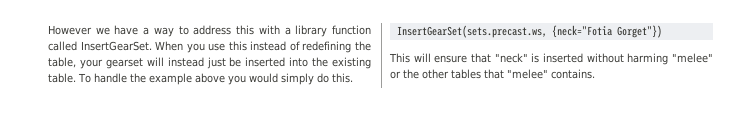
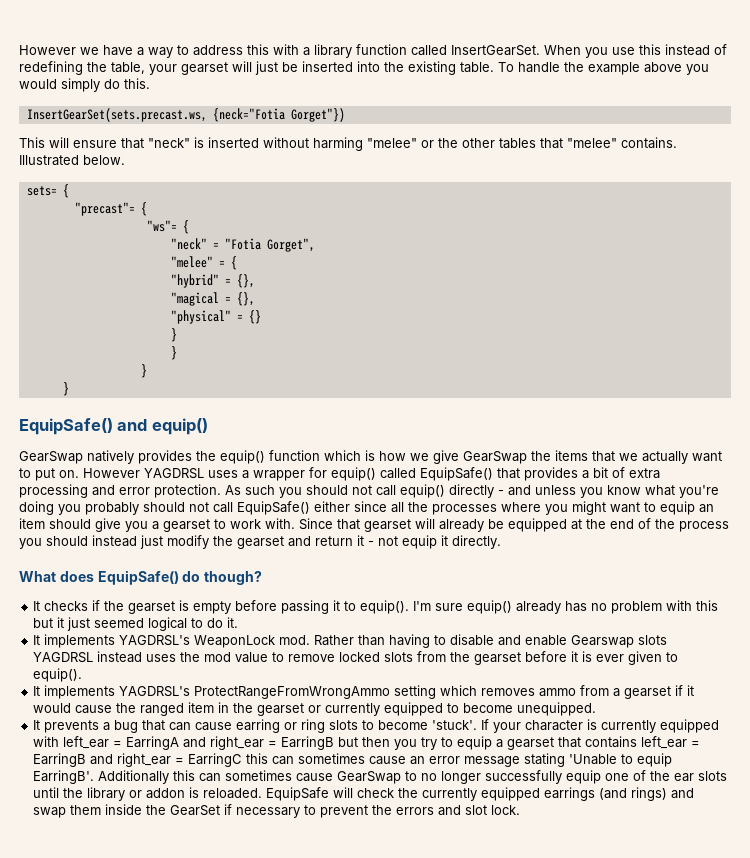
[167,57,204,67] instead -> (252, 66) none
(595, 74) none -> [19,155,125,166] [26,184,69,198] [74,202,147,216] [146,220,189,234] [170,238,315,252] [170,256,237,270] [170,274,255,288] [170,292,255,306] [170,310,261,324] [170,328,177,342] [170,346,177,360] [140,364,147,378] [62,382,69,396] [19,418,208,435] [19,450,722,464] [19,467,660,481] [19,484,719,498] [19,501,714,515] [19,518,729,532] [19,535,501,549] [19,570,263,585] [33,600,719,614] [33,617,239,631] [33,634,668,648] [33,651,679,665] [33,668,83,682] [33,685,695,699] [33,702,597,716] [33,719,720,733] [33,736,701,750] [33,753,673,767] [33,770,728,784] [33,787,695,801] [33,804,521,818] Illustrated below. // sets= { // "precast"= { // "ws"= { // "neck" = "Fotia Gorget", // "melee" = { // "hybrid" = {}, // "magical = {}, // "physical" = {} // } // } // } // } // EquipSafe() and equip() // GearSwap natively provides the equip() function which is how we give GearSwap the items that we actually want to put on. However YAGDRSL uses a wrapper for equip() called EquipSafe() that provides a bit of extra processing and error protection. As such you should not call equip() directly - and unless you know what you're doing you probably should not call EquipSafe() either since all the processes where you might want to equip an item should give you a gearset to work with. Since that gearset will already be equipped at the end of the process you should instead just modify the gearset and return it - not equip it directly. // What does EquipSafe() do though? // It checks if the gearset is empty before passing it to equip(). I'm sure equip() already has no problem with this but it just seemed logical to do it. // It implements YAGDRSL's WeaponLock mod. Rather than having to disable and enable Gearswap slots YAGDRSL instead uses the mod value to remove locked slots from the gearset before it is ever given to equip(). // It implements YAGDRSL's ProtectRangeFromWrongAmmo setting which removes ammo from a gearset if it would cause the ranged item in the gearset or currently equipped to become unequipped. // It prevents a bug that can cause earring or ring slots to become 'stuck'. If your character is currently equipped with left_ear = EarringA and right_ear = EarringB but then you try to equip a gearset that contains left_ear = EarringB and right_ear = EarringC this can sometimes cause an error message stating 'Unable to equip EarringB'. Additionally this can sometimes cause GearSwap to no longer successfully equip one of the ear slots until the library or addon is reloaded. EquipSafe will check the currently equipped earrings (and rings) and swap them inside the GearSet if necessary to prevent the errors and slot lock.

